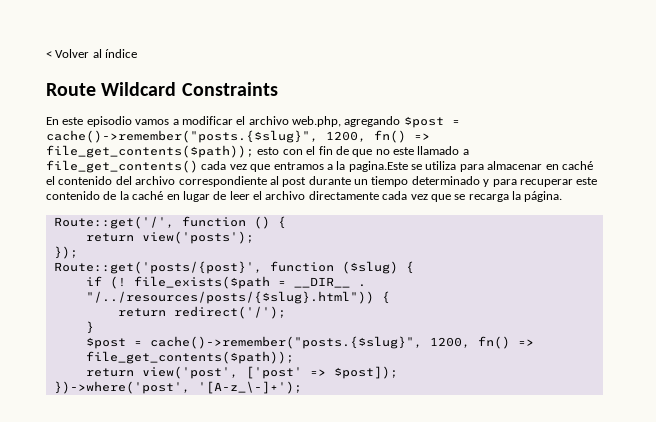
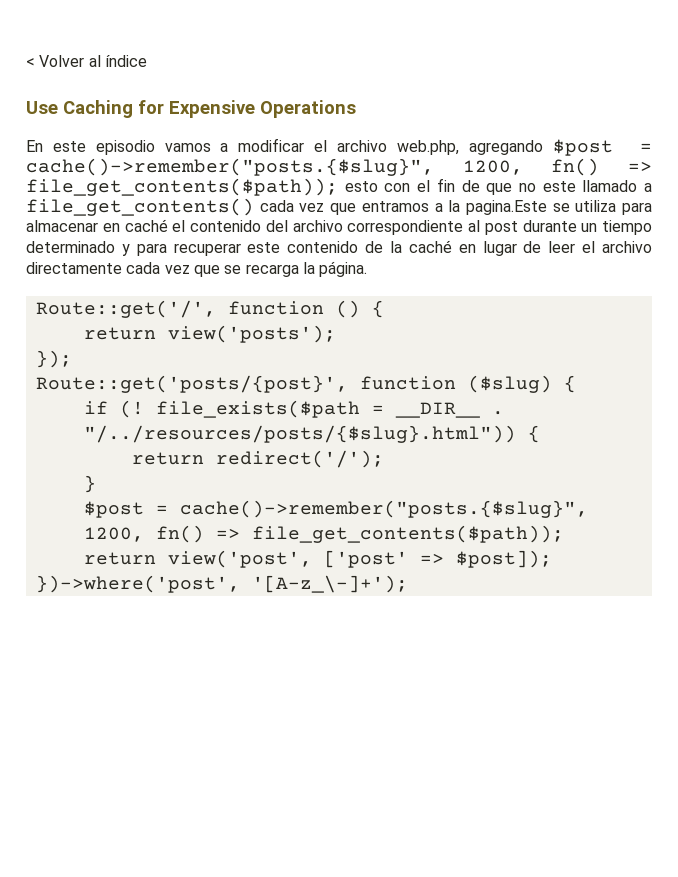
[46,82,278,96] Route Wildcard Constraints -> [26,100,356,118] Use Caching for Expensive Operations

